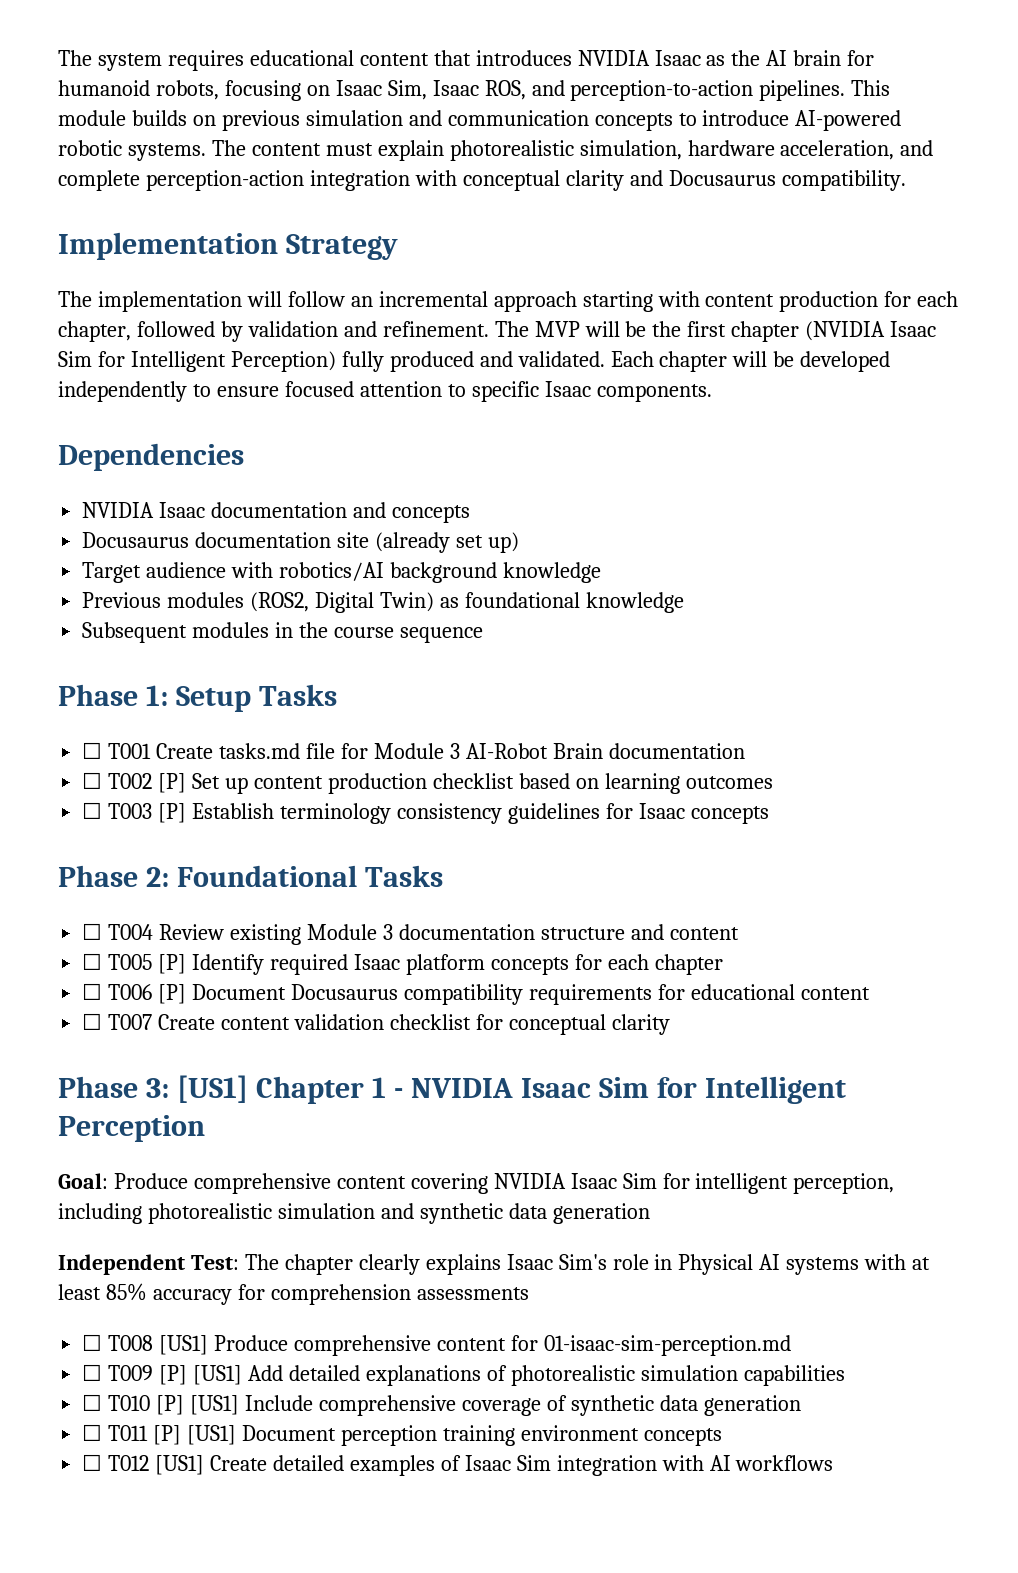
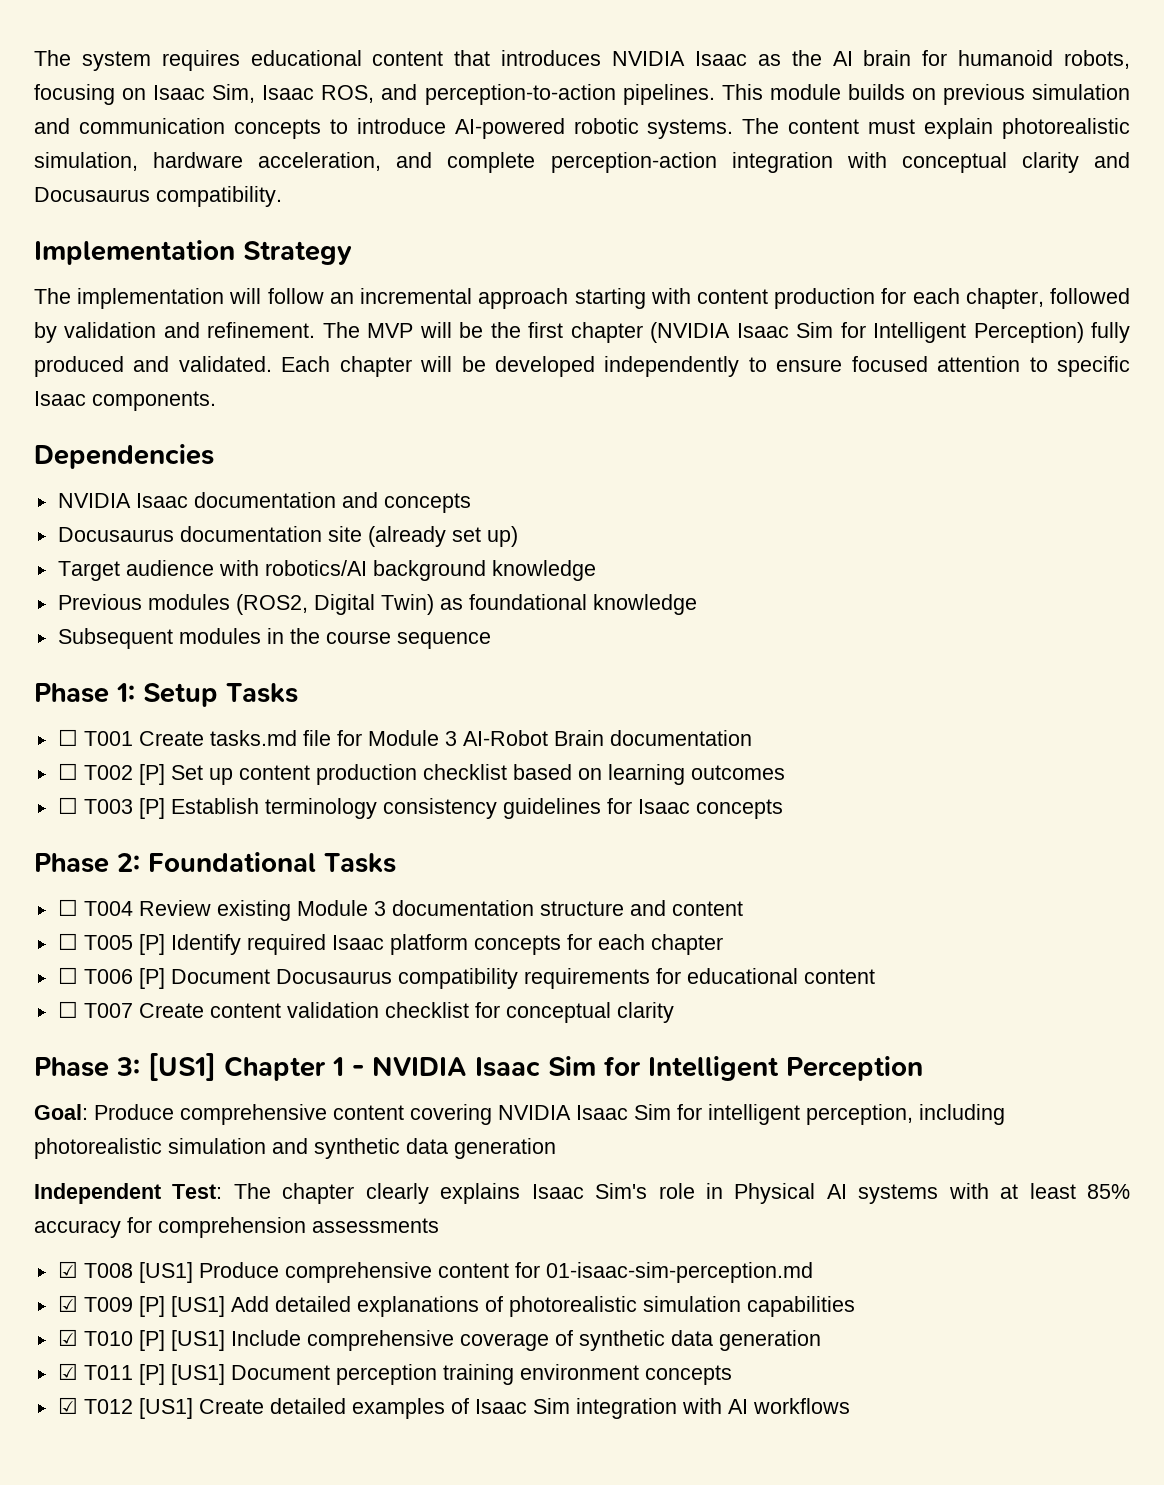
[82,1334,103,1351] ☐ -> [57,1261,78,1278] ☑
[82,1364,103,1381] ☐ -> [57,1295,78,1312] ☑
[82,1394,103,1411] ☐ -> [57,1329,78,1346] ☑
[82,1424,103,1441] ☐ -> [57,1363,78,1380] ☑
[82,1454,103,1471] ☐ -> [57,1397,78,1414] ☑

